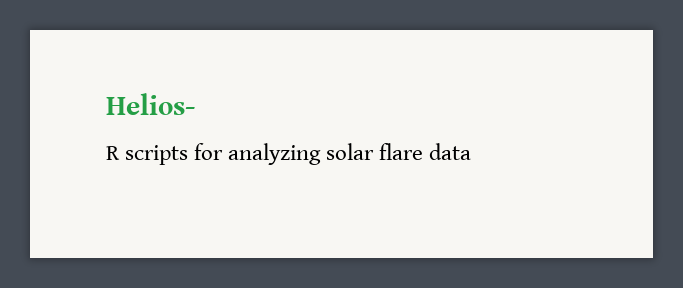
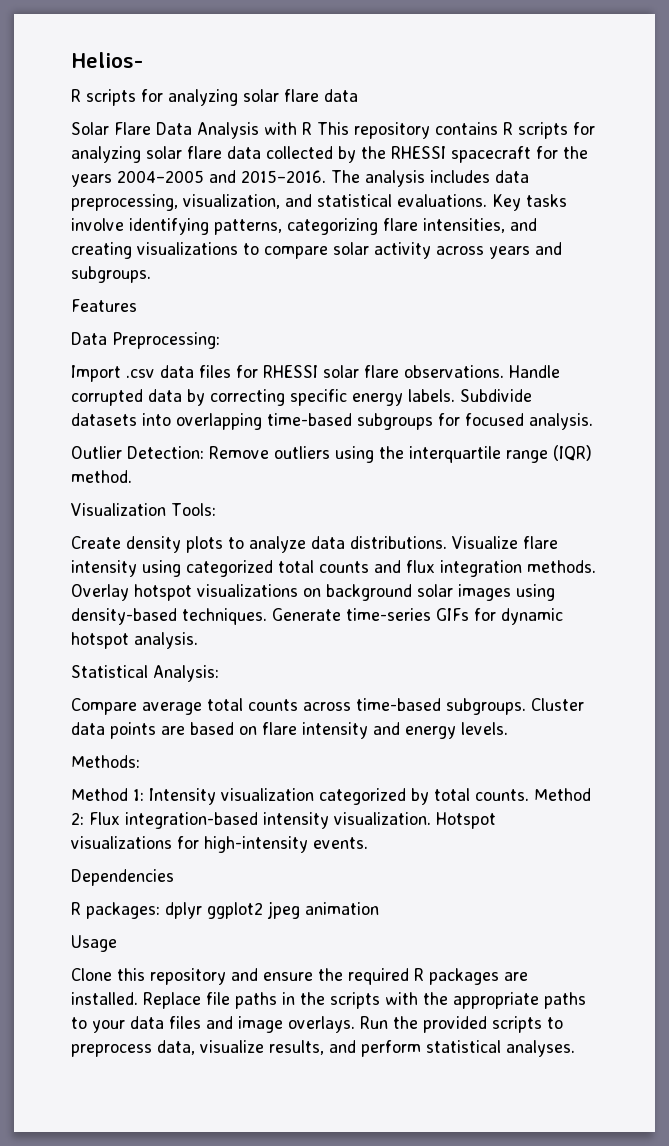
(472, 151) none -> [71,122,595,139] [71,146,588,163] [71,170,529,187] [71,194,567,211] [71,218,537,235] [71,242,562,259] [71,266,151,283] [71,299,137,312] [71,332,220,349] [71,365,560,382] [71,389,532,406] [71,413,593,430] [71,445,592,463] [71,470,132,483] [71,503,216,516] [71,536,558,553] [71,560,596,577] [71,584,555,601] [71,608,563,625] [71,632,198,649] [71,665,219,682] [71,698,584,715] [71,722,508,739] [71,755,140,768] [71,788,591,805] [71,812,496,829] [71,836,368,853] [71,869,174,886] [71,901,379,919] [71,935,117,952] [71,968,528,985] [71,992,586,1009] [71,1016,563,1033] [71,1040,575,1057] // Solar Flare Data Analysis with R This repository contains R scripts for analyzing solar flare data collected by the RHESSI spacecraft for the years 2004–2005 and 2015–2016. The analysis includes data preprocessing, visualization, and statistical evaluations. Key tasks involve identifying patterns, categorizing flare intensities, and creating visualizations to compare solar activity across years and subgroups. // Features // Data Preprocessing: // Import .csv data files for RHESSI solar flare observations. Handle corrupted data by correcting specific energy labels. Subdivide datasets into overlapping time-based subgroups for focused analysis. // Outlier Detection: Remove outliers using the interquartile range (IQR) method. // Visualization Tools: // Create density plots to analyze data distributions. Visualize flare intensity using categorized total counts and flux integration methods. Overlay hotspot visualizations on background solar images using density-based techniques. Generate time-series GIFs for dynamic hotspot analysis. // Statistical Analysis: // Compare average total counts across time-based subgroups. Cluster data points are based on flare intensity and energy levels. // Methods: // Method 1: Intensity visualization categorized by total counts. Method 2: Flux integration-based intensity visualization. Hotspot visualizations for high-intensity events. // Dependencies // R packages: dplyr ggplot2 jpeg animation // Usage // Clone this repository and ensure the required R packages are installed. Replace file paths in the scripts with the appropriate paths to your data files and image overlays. Run the provided scripts to preprocess data, visualize results, and perform statistical analyses.

